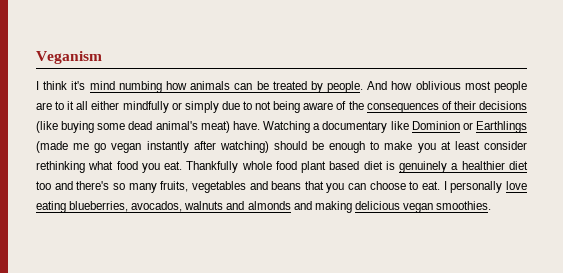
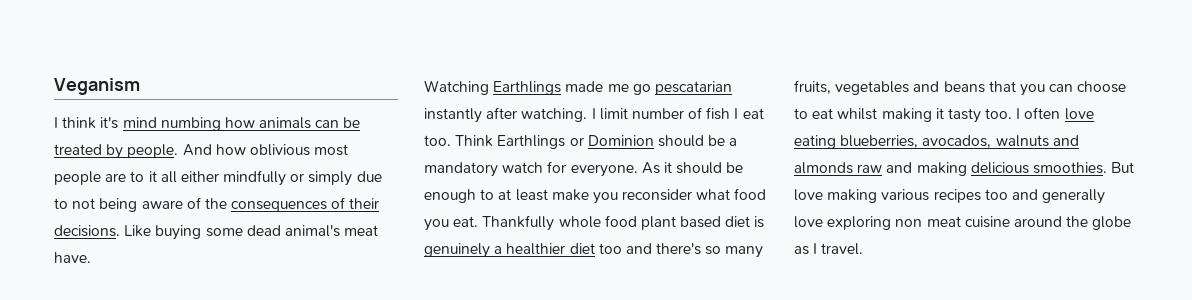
[478,101,527,110] [36,121,58,133] decisions (like -> [54,225,152,237] decisions. Like
[200,121,230,133] meat) -> [344,225,379,236] meat
[263,121,527,133] [36,141,68,153] Watching a documentary like Dominion or Earthlings (made -> [424,80,604,95] // Watching Earthlings made
[111,143,142,153] vegan -> [654,81,732,95] pescatarian
[219,141,527,153] [36,161,85,173] watching) should be enough to make you at least consider rethinking -> [521,107,764,122] [424,135,738,149] [424,161,744,177] [424,189,693,204] watching. I limit number of fish I eat too. Think Earthlings or Dominion should be a mandatory watch for everyone. As it should be enough to at least make you reconsider
[422,181,503,193] eat. I personally -> [812,107,1061,123] eat whilst making it tasty too. I often
(291, 205) none -> [857,164,883,173] raw
[402,201,492,213] vegan smoothies. -> [1032,162,1135,174] [794,189,1106,204] [794,216,1132,230] [794,243,864,255] smoothies. But love making various recipes too and generally love exploring non meat cuisine around the globe as I travel.

